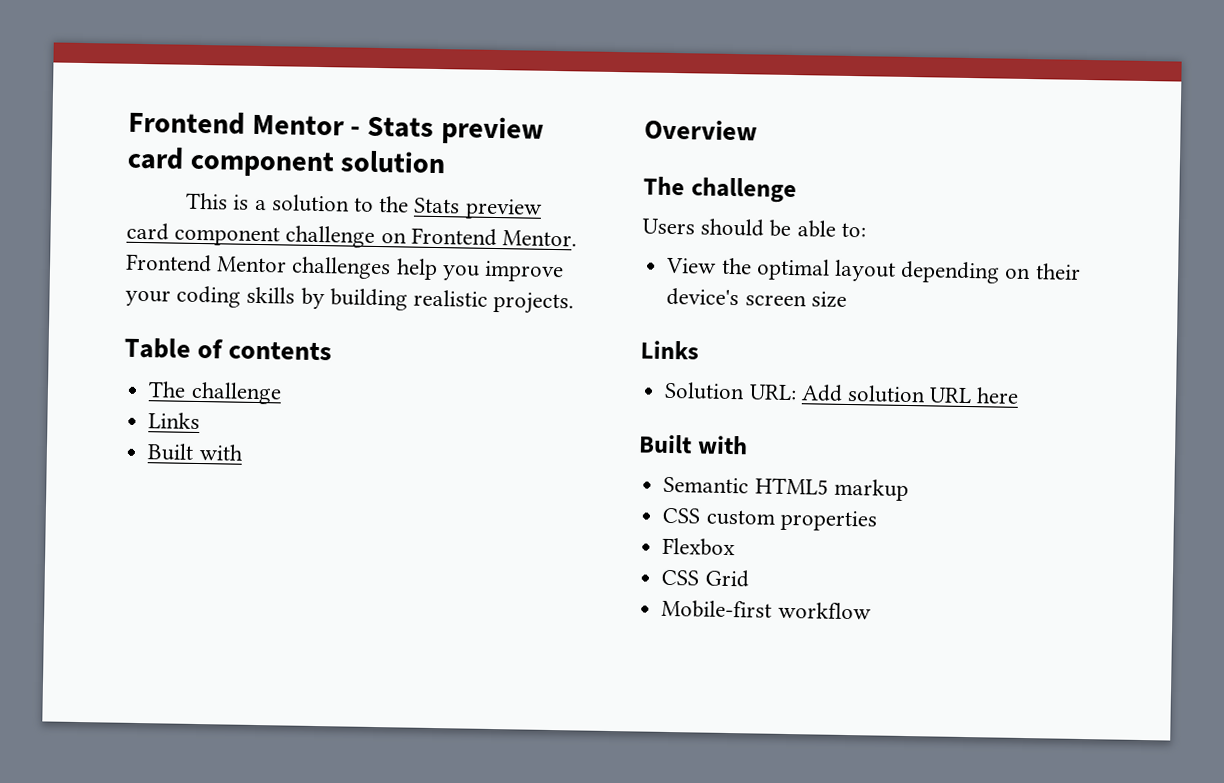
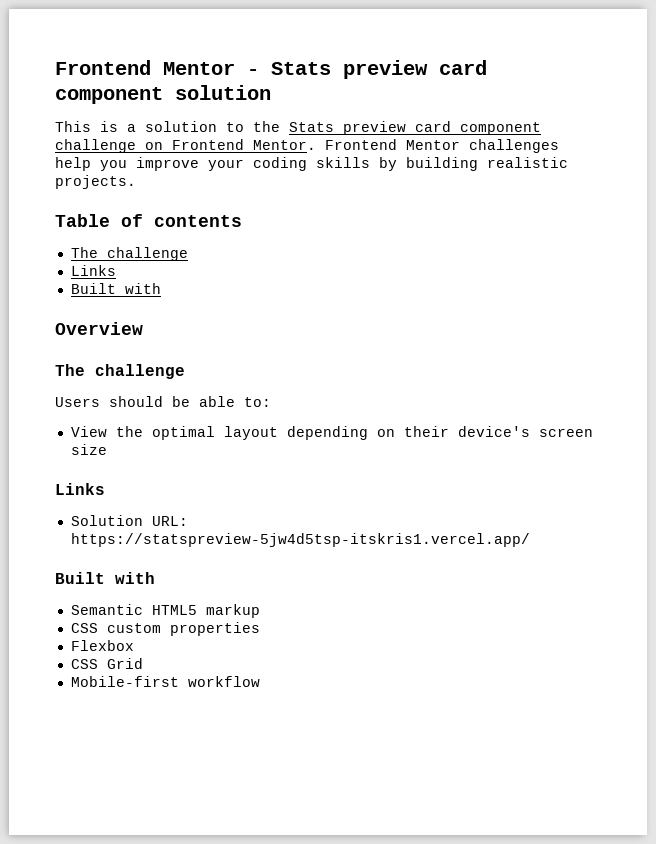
[800,384,1020,404] Add solution URL here -> [70,533,530,547] https://statspreview-5jw4d5tsp-itskris1.vercel.app/

